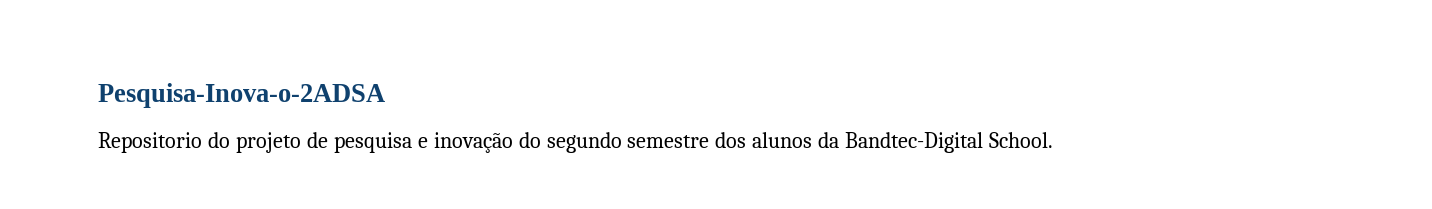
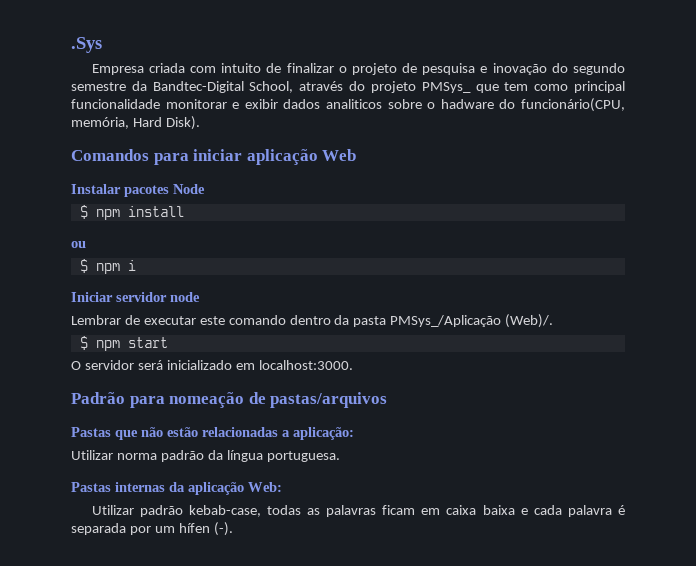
[98,83,385,108] [98,132,230,153] Pesquisa-Inova-o-2ADSA // Repositorio do -> [71,37,102,53] [91,63,347,75] .Sys // Empresa criada com intuito de finalizar o
[715,132,1054,153] dos alunos da Bandtec-Digital School. -> [131,81,625,93] [71,98,626,112] [71,116,200,130] [71,149,357,165] [71,184,205,197] [79,205,184,220] [71,241,86,248] [79,259,136,274] [71,292,200,302] [71,314,554,328] [79,336,168,351] [71,360,353,370] [71,392,388,408] [71,427,354,440] [71,450,340,462] [71,482,282,495] [91,505,625,517] [71,522,233,536] da Bandtec-Digital School, através do projeto PMSys_ que tem como principal funcionalidade monitorar e exibir dados analiticos sobre o hadware do funcionário(CPU, memória, Hard Disk). // Comandos para iniciar aplicação Web // Instalar pacotes Node // $ npm install // ou // $ npm i // Iniciar servidor node // Lembrar de executar este comando dentro da pasta PMSys_/Aplicação (Web)/. // $ npm start // O servidor será inicializado em localhost:3000. // Padrão para nomeação de pastas/arquivos // Pastas que não estão relacionadas a aplicação: // Utilizar norma padrão da língua portuguesa. // Pastas internas da aplicação Web: // Utilizar padrão kebab-case, todas as palavras ficam em caixa baixa e cada palavra é separada por um hífen (-).

